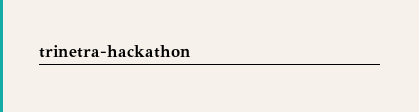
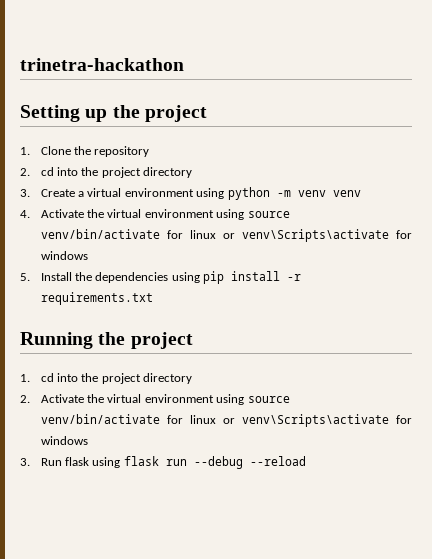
(191, 51) none -> [20,105,207,122] [20,146,150,157] [20,167,193,178] [20,187,361,200] [20,209,290,220] [40,229,413,242] [40,251,88,260] [20,271,302,284] [40,292,153,305] [20,332,193,349] [20,373,193,384] [20,394,290,405] [40,414,413,427] [40,436,88,445] [20,456,306,469] // Setting up the project // 1. Clone the repository // 2. cd into the project directory // 3. Create a virtual environment using python -m venv venv // 4. Activate the virtual environment using source venv/bin/activate for linux or venv\Scripts\activate for windows // 5. Install the dependencies using pip install -r requirements.txt // Running the project // 1. cd into the project directory // 2. Activate the virtual environment using source venv/bin/activate for linux or venv\Scripts\activate for windows // 3. Run flask using flask run --debug --reload

